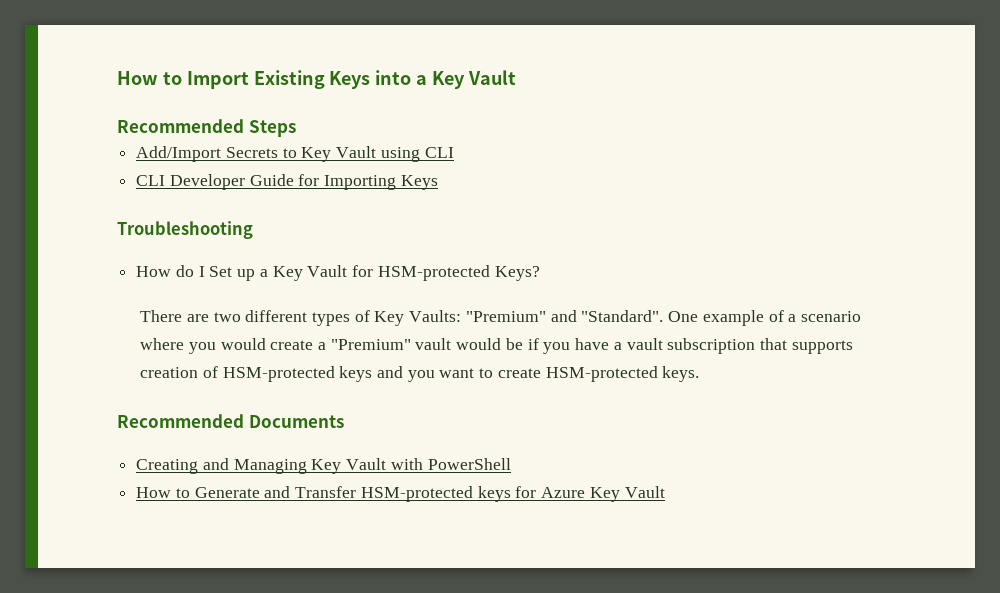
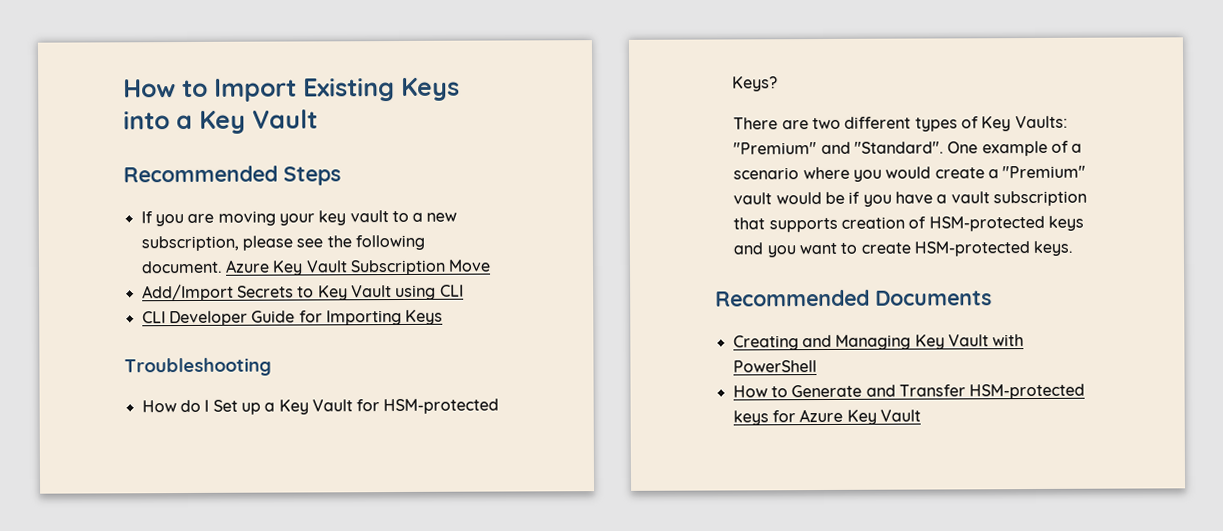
(296, 128) none -> [140,210,458,227] [140,234,425,252] [140,259,492,276] // If you are moving your key vault to a new subscription, please see the following document. Azure Key Vault Subscription Move

